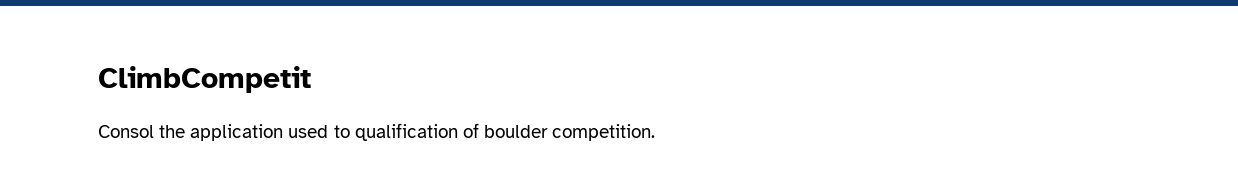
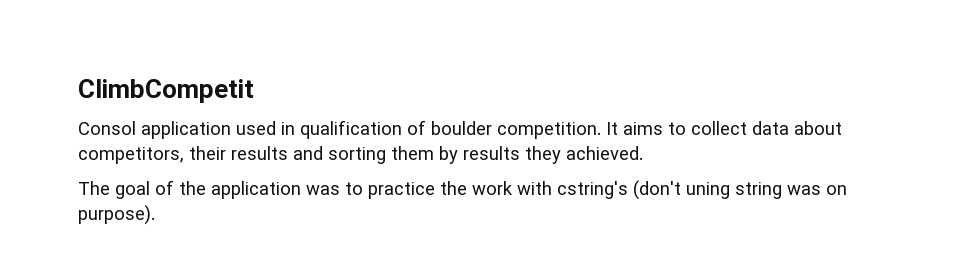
[159,125,186,138] the -> (136, 128) none
[333,125,350,138] to -> [281,122,295,135] in
(656, 132) none -> [606,121,842,135] [78,146,643,164] [78,180,847,200] [78,205,155,225] It aims to collect data about competitors, their results and sorting them by results they achieved. // The goal of the application was to practice the work with cstring's (don't uning string was on purpose).

